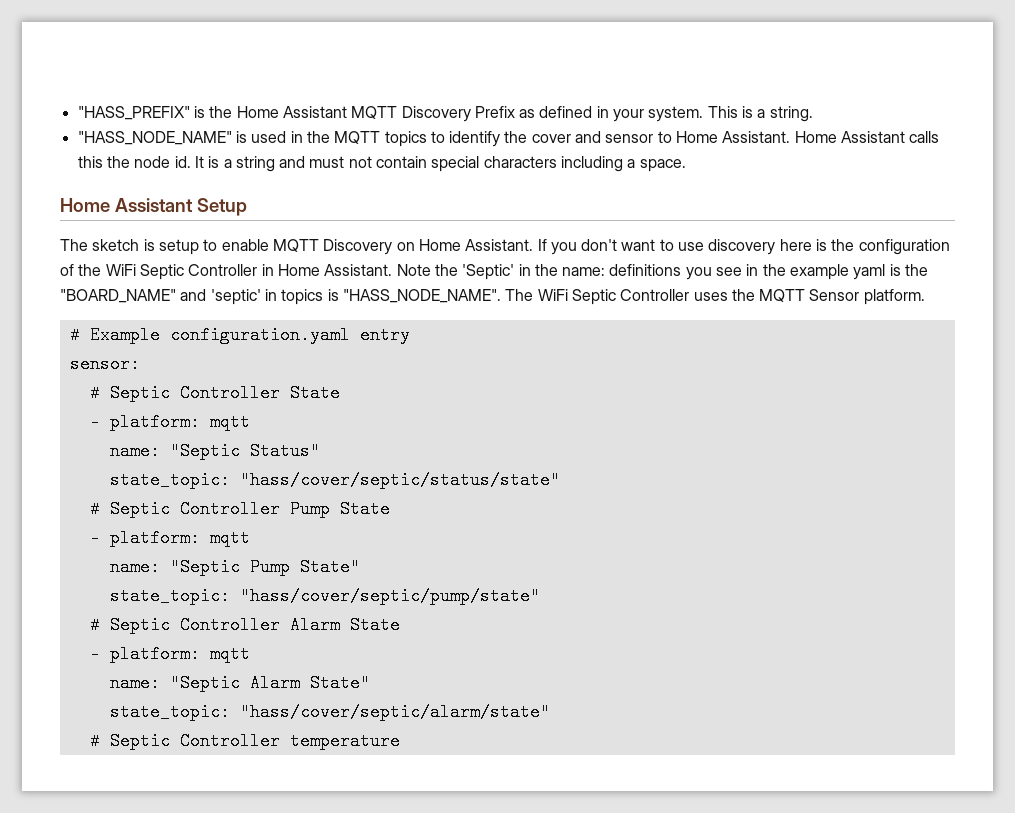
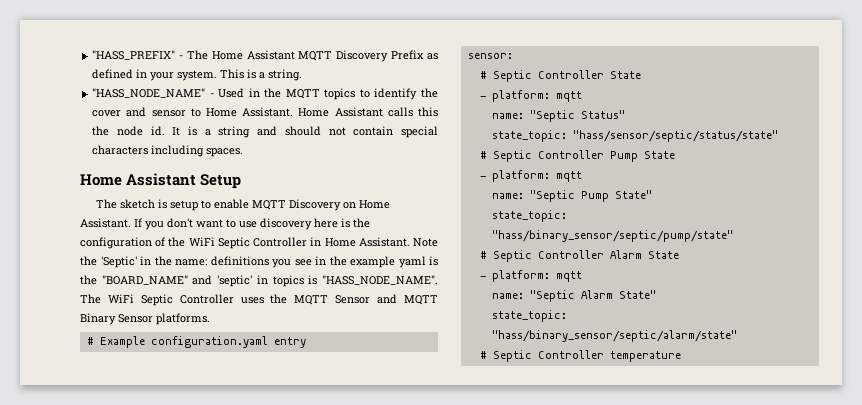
[193,106,233,118] is the -> [178,50,208,60] - The
[235,131,287,143] is used -> [209,88,245,98] - Used
[309,156,345,168] must -> [284,126,321,136] should
[627,159,686,172] a space. -> [206,148,244,157] spaces.
[863,289,925,305] platform. -> [377,294,438,305] [80,313,210,325] and MQTT Binary Sensor platforms.
[239,471,560,489] "hass/cover/septic/status/state" -> [572,130,778,142] "hass/sensor/septic/status/state"
[239,587,540,605] "hass/cover/septic/pump/state" -> [491,230,733,242] "hass/binary_sensor/septic/pump/state"
[239,703,550,721] "hass/cover/septic/alarm/state" -> [491,330,737,342] "hass/binary_sensor/septic/alarm/state"

